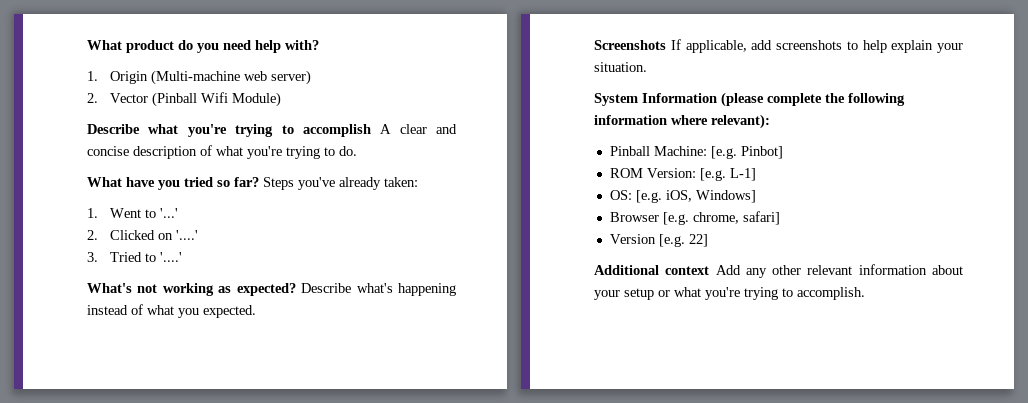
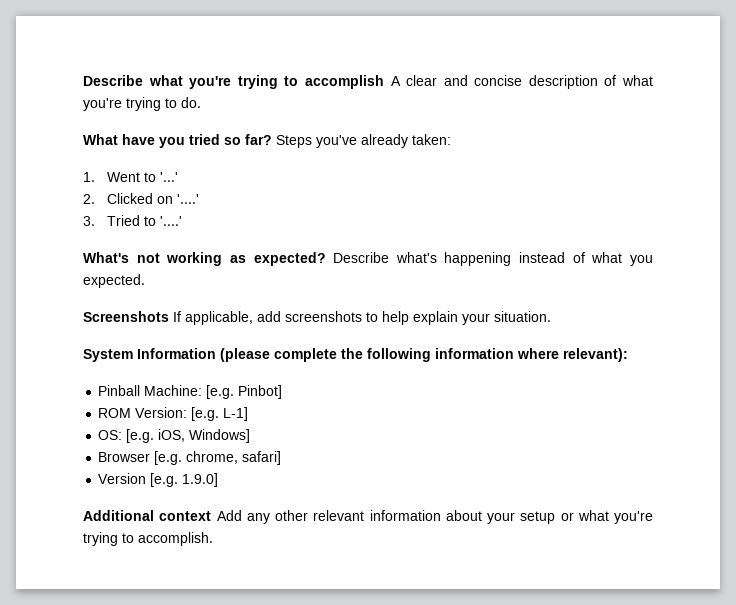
[87,40,319,53] [87,70,311,85] [87,92,281,107] What product do you need help with? // 1. Origin (Multi-machine web server) // 2. Vector (Pinball Wifi Module) // -> (83, 80) none
[688,234,708,247] 22] -> [182,473,219,487] 1.9.0]

